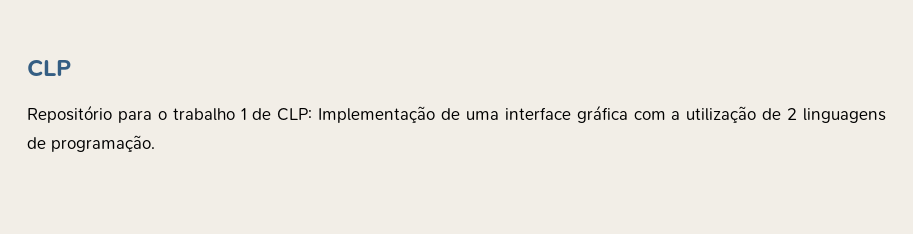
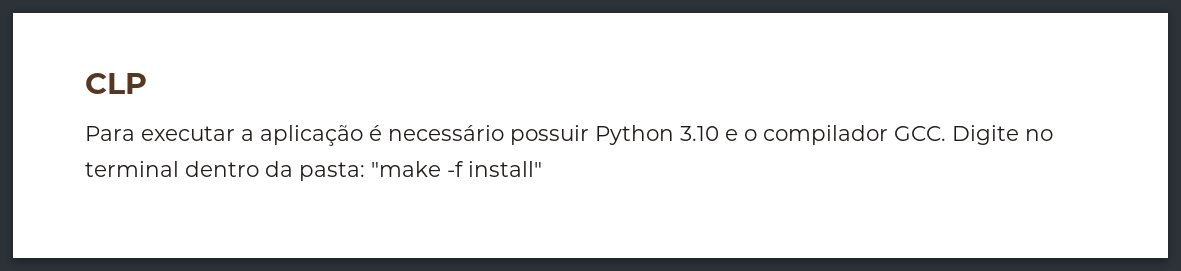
[27,105,886,123] [27,135,155,152] Repositório para o trabalho 1 de CLP: Implementação de uma interface gráfica com a utilização de 2 linguagens de programação. -> [85,125,1053,146] [85,161,542,181] Para executar a aplicação é necessário possuir Python 3.10 e o compilador GCC. Digite no terminal dentro da pasta: "make -f install"

